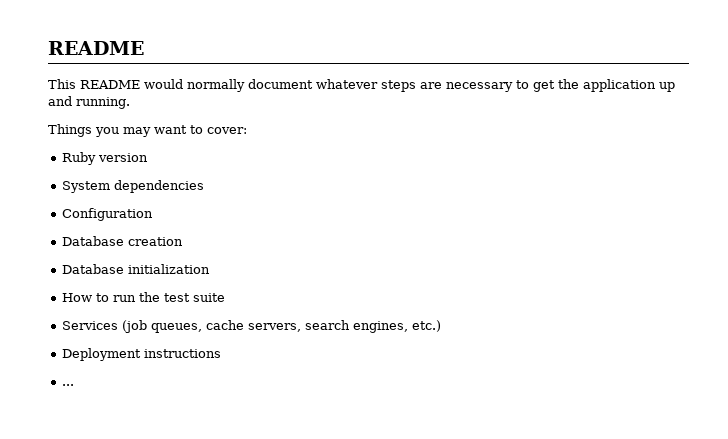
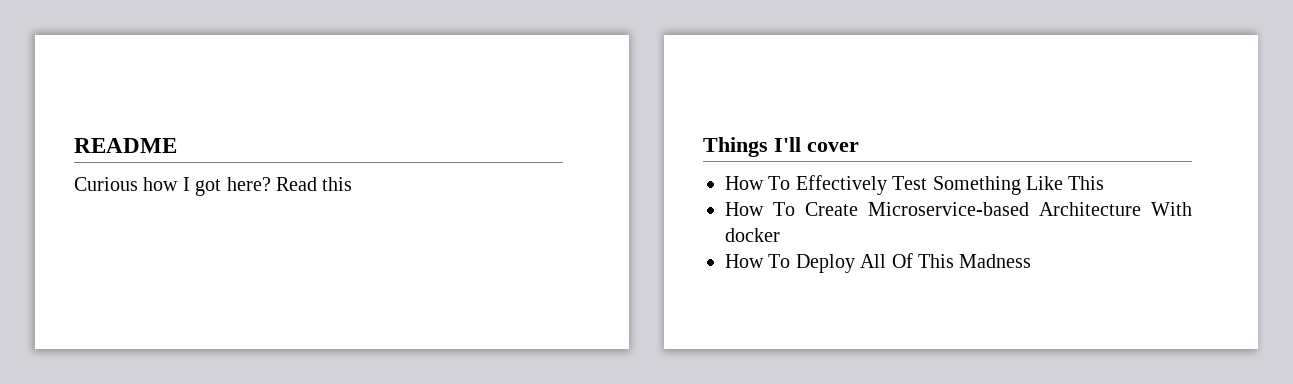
[48,79,675,92] [48,96,130,109] [48,124,247,137] [62,152,149,165] [62,180,205,193] [62,208,154,221] [62,236,184,246] [62,264,211,274] [62,292,226,302] [62,320,442,333] [62,348,222,361] [62,384,75,386] This README would normally document whatever steps are necessary to get the application up and running. // Things you may want to cover: // Ruby version // System dependencies // Configuration // Database creation // Database initialization // How to run the test suite // Services (job queues, cache servers, search engines, etc.) // Deployment instructions // ... -> [74,177,353,196] [703,137,859,157] [725,175,1105,195] [725,202,1192,216] [725,228,780,242] [725,253,1032,273] Curious how I got here? Read this // Things I'll cover // How To Effectively Test Something Like This // How To Create Microservice-based Architecture With docker // How To Deploy All Of This Madness

